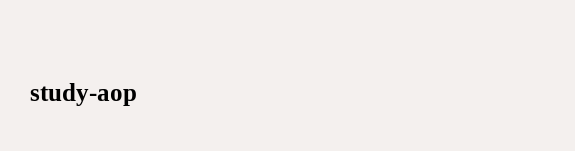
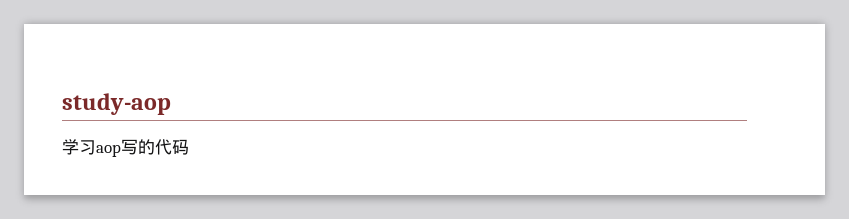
(137, 94) none -> [62,139,189,157] // 学习aop写的代码

